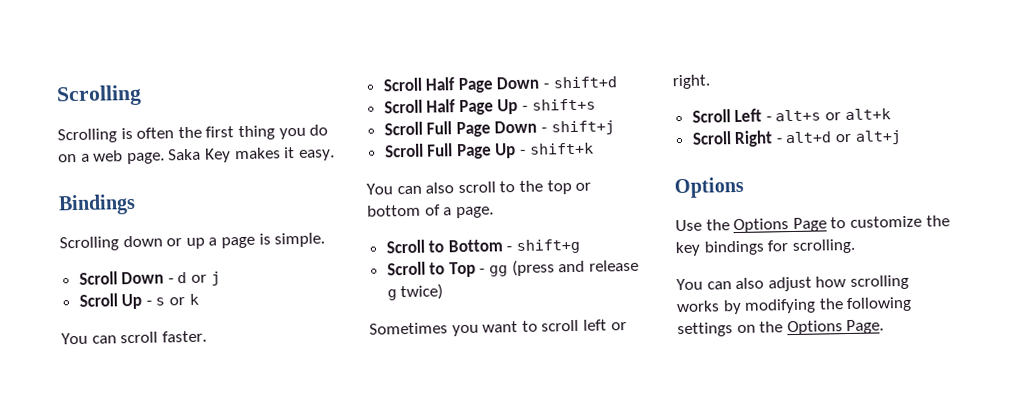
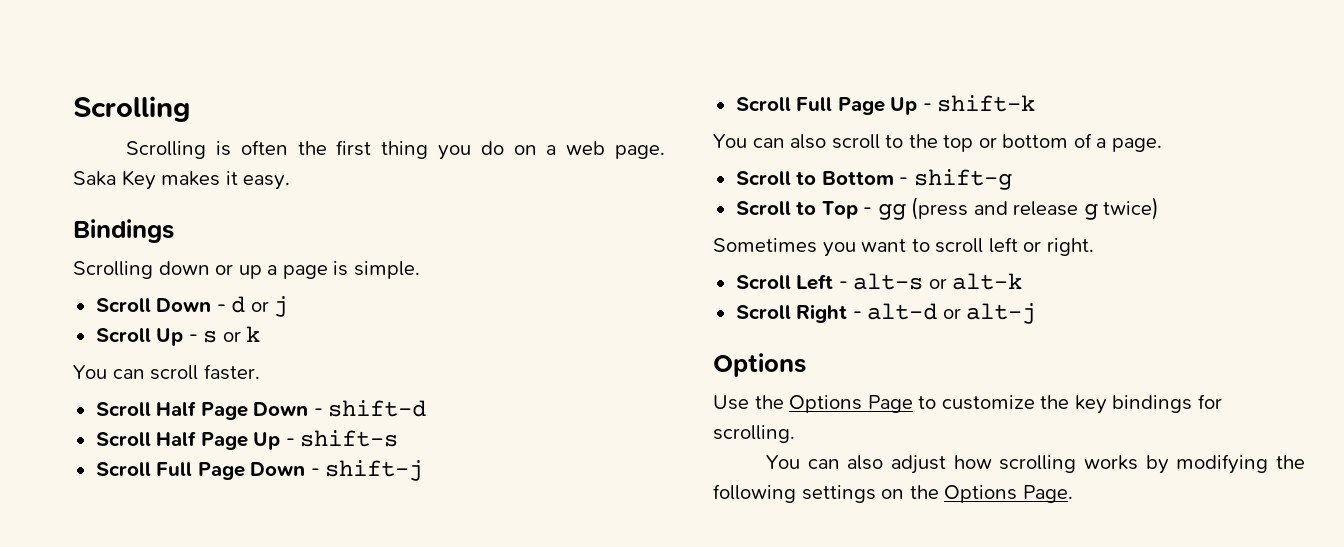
[552,76,617,89] shift+d -> [328,400,427,417] shift-d
[531,98,596,111] shift+s -> [300,430,399,447] shift-s
[550,120,615,136] shift+j -> [325,460,424,481] shift-j
[528,142,594,155] shift+k -> [937,95,1036,112] shift-k
[516,238,581,255] shift+g -> [913,169,1012,190] shift-g
[775,108,891,122] alt+s or alt+k -> [853,273,1023,290] alt-s or alt-k
[785,130,902,145] alt+d or alt+j -> [867,303,1037,324] alt-d or alt-j

